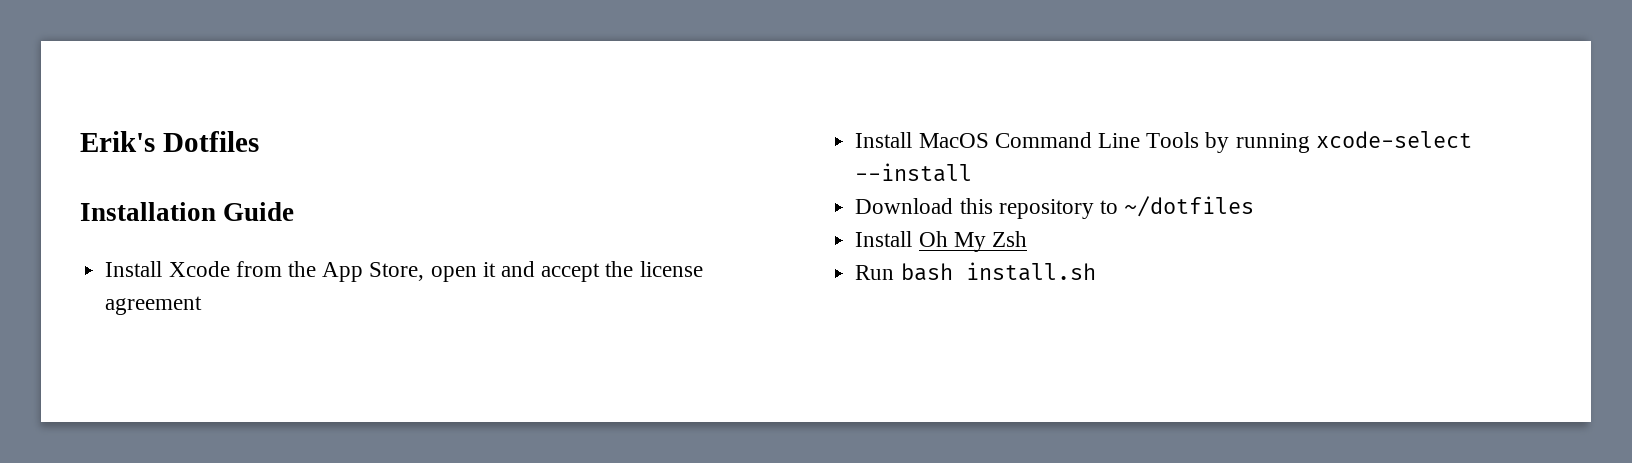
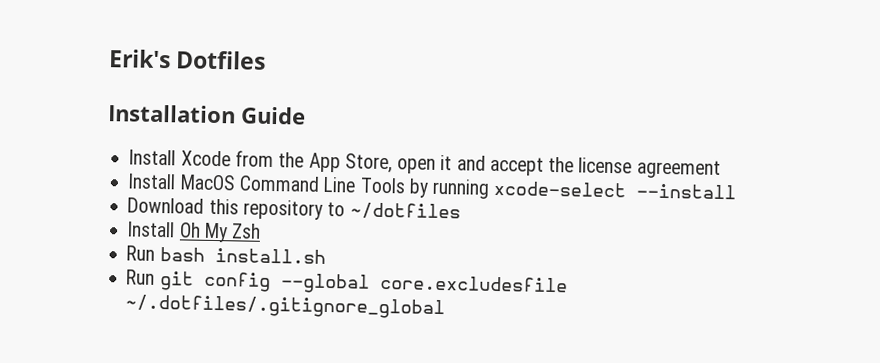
(1096, 271) none -> [126,269,568,294] [125,294,446,320] // Run git config --global core.excludesfile ~/.dotfiles/.gitignore_global

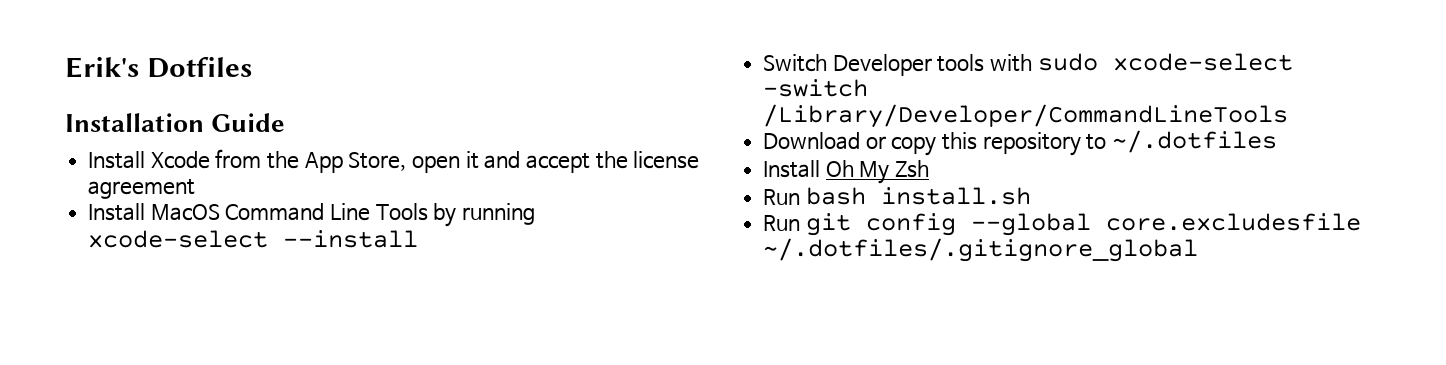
(737, 191) none -> [763,53,1293,76] [763,79,869,97] [763,104,1289,128] // Switch Developer tools with sudo xcode-select -switch /Library/Developer/CommandLineTools
(205, 205) none -> [865,136,937,156] or copy
[349,202,461,221] ~/dotfiles -> [1112,130,1278,153] ~/.dotfiles

